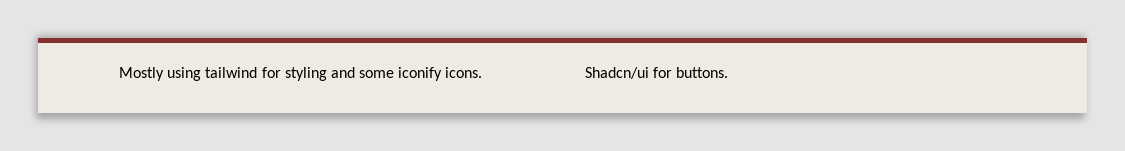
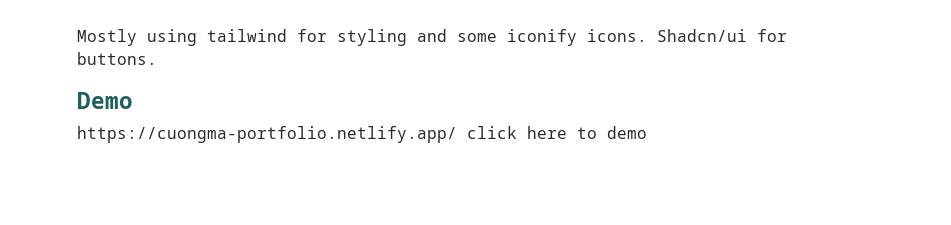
(729, 72) none -> [77,92,133,109] [77,126,647,143] // Demo // https://cuongma-portfolio.netlify.app/ click here to demo

